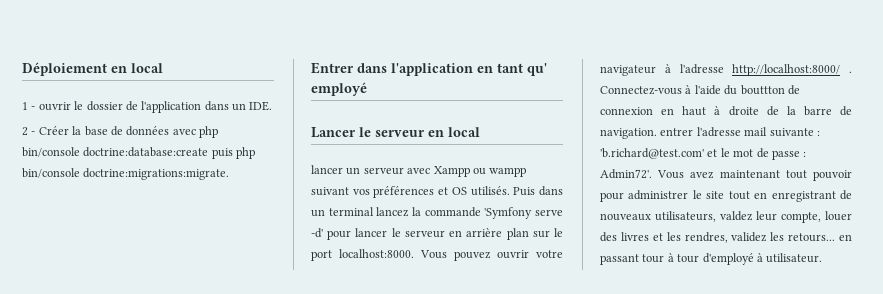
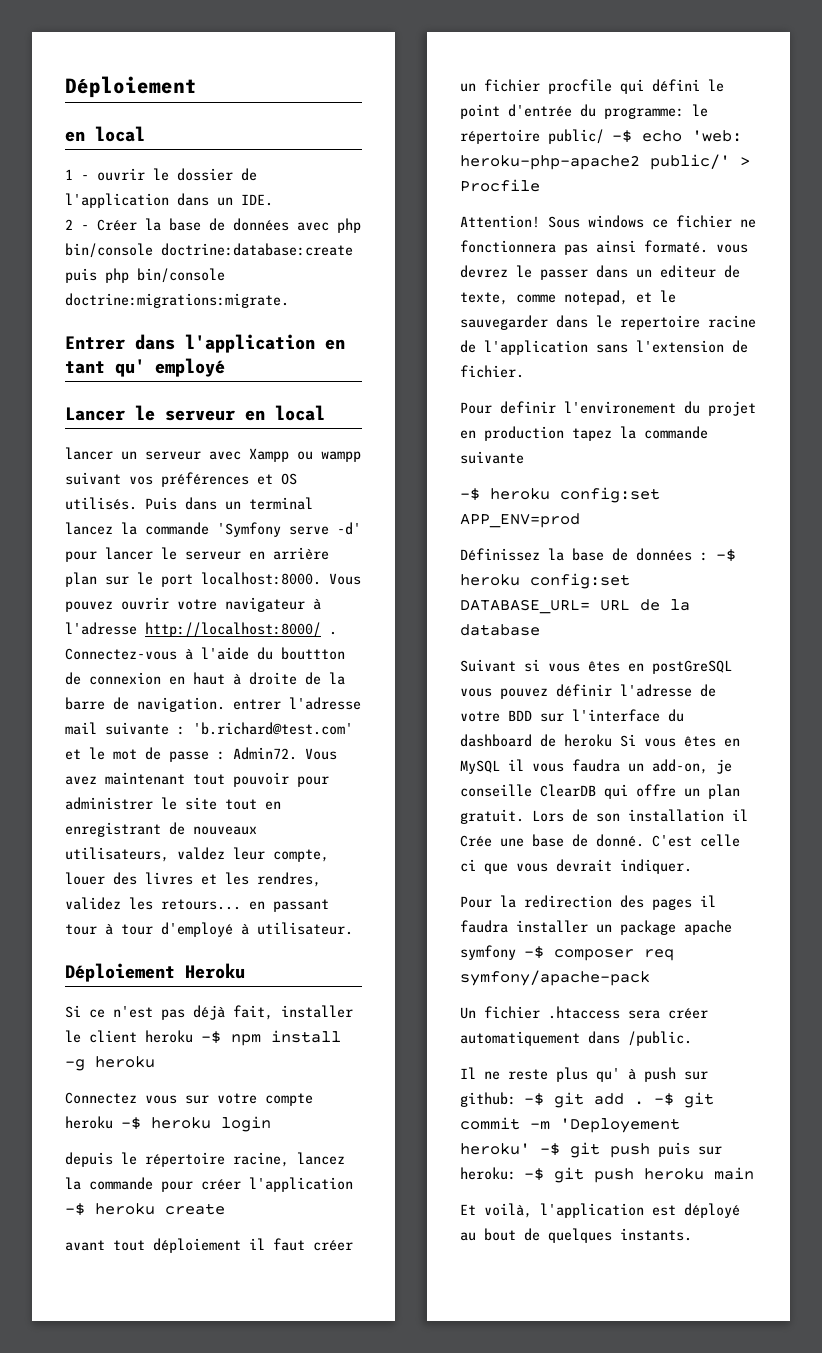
[22,62,107,76] Déploiement -> [65,76,197,98] Déploiement //
[600,169,652,179] Admin72'. -> [233,747,297,760] Admin72.
(823, 258) none -> [65,963,245,982] [65,1005,353,1020] [65,1030,341,1046] [65,1056,155,1071] [65,1092,313,1106] [65,1116,271,1132] [65,1152,345,1167] [65,1177,353,1192] [65,1203,225,1216] [65,1238,353,1253] [460,79,724,94] [460,104,708,119] [460,129,742,144] [460,154,750,170] [460,179,540,192] [460,215,756,228] [460,240,748,255] [460,265,740,280] [460,290,676,305] [460,315,756,330] [460,340,748,355] [460,365,524,378] [460,401,756,416] [460,426,708,441] [460,451,524,464] [460,487,660,503] [460,513,580,528] [460,548,736,562] [460,573,630,589] [460,599,690,614] [460,624,540,636] [460,659,732,674] [460,684,716,699] [460,709,684,722] [460,734,740,747] [460,759,732,774] [460,784,740,799] [460,809,748,824] [460,834,740,847] [460,859,692,874] [460,895,716,910] [460,920,732,935] [460,945,674,961] [460,970,650,986] [460,1006,708,1019] [460,1031,692,1046] [460,1067,708,1082] [460,1092,714,1108] [460,1117,680,1133] [460,1142,722,1158] [460,1167,754,1183] [460,1203,740,1218] [460,1228,692,1243] // Déploiement Heroku // Si ce n'est pas déjà fait, installer le client heroku -$ npm install -g heroku // Connectez vous sur votre compte heroku -$ heroku login // depuis le répertoire racine, lancez la commande pour créer l'application -$ heroku create // avant tout déploiement il faut créer un fichier procfile qui défini le point d'entrée du programme: le répertoire public/ -$ echo 'web: heroku-php-apache2 public/' > Procfile // Attention! Sous windows ce fichier ne fonctionnera pas ainsi formaté. vous devrez le passer dans un editeur de texte, comme notepad, et le sauvegarder dans le repertoire racine de l'application sans l'extension de fichier. // Pour definir l'environement du projet en production tapez la commande suivante // -$ heroku config:set APP_ENV=prod // Définissez la base de données : -$ heroku config:set DATABASE_URL= URL de la database // Suivant si vous êtes en postGreSQL vous pouvez définir l'adresse de votre BDD sur l'interface du dashboard de heroku Si vous êtes en MySQL il vous faudra un add-on, je conseille ClearDB qui offre un plan gratuit. Lors de son installation il Crée une base de donné. C'est celle ci que vous devrait indiquer. // Pour la redirection des pages il faudra installer un package apache symfony -$ composer req symfony/apache-pack // Un fichier .htaccess sera créer automatiquement dans /public. // Il ne reste plus qu' à push sur github: -$ git add . -$ git commit -m 'Deployement heroku' -$ git push puis sur heroku: -$ git push heroku main // Et voilà, l'application est déployé au bout de quelques instants.

